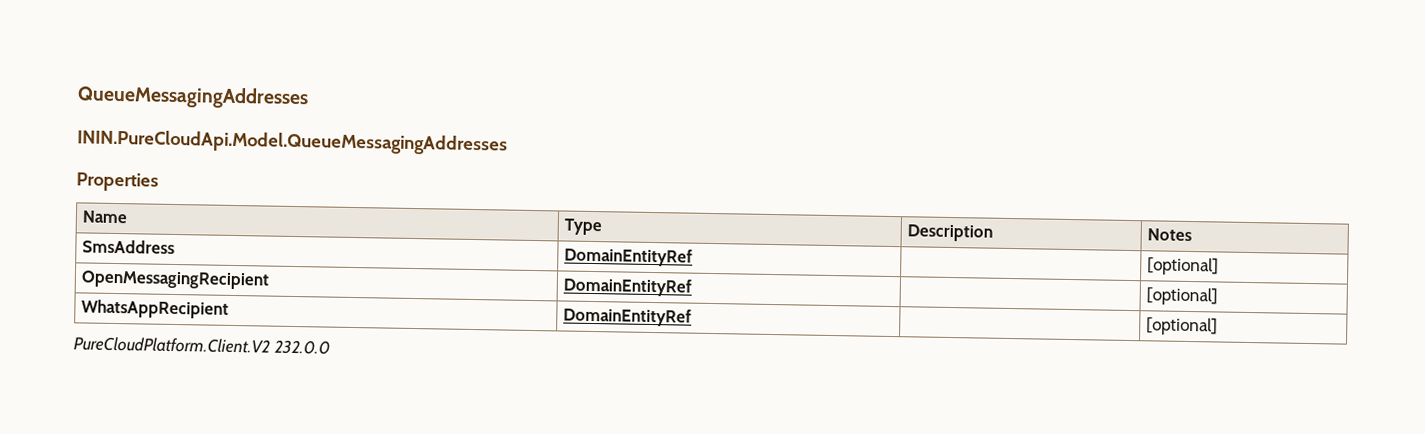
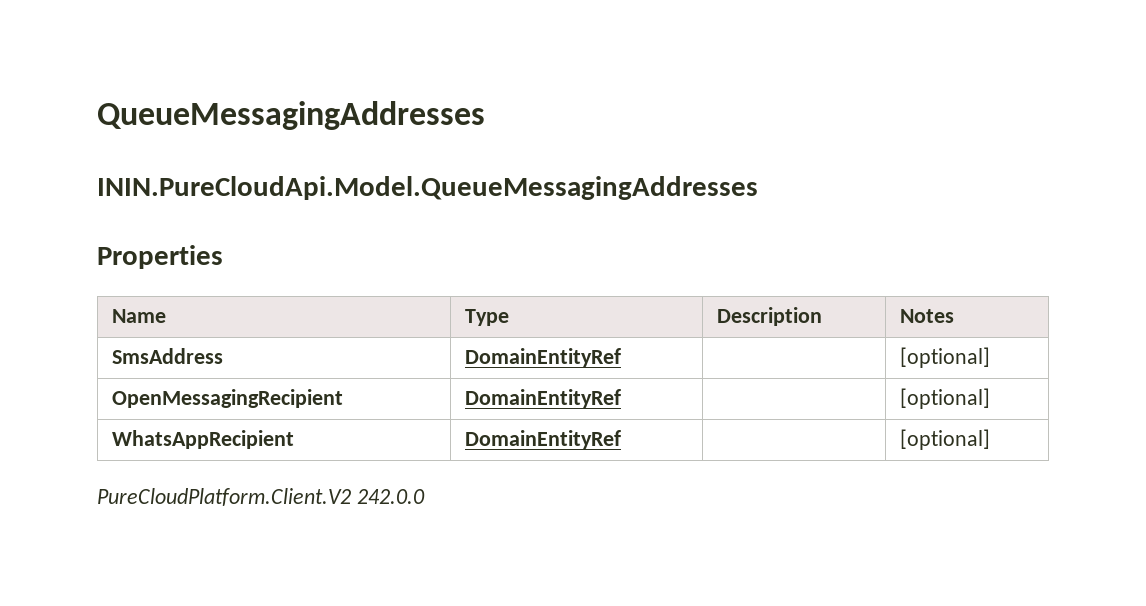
[273,339,330,355] 232.0.0 -> [356,489,425,504] 242.0.0

